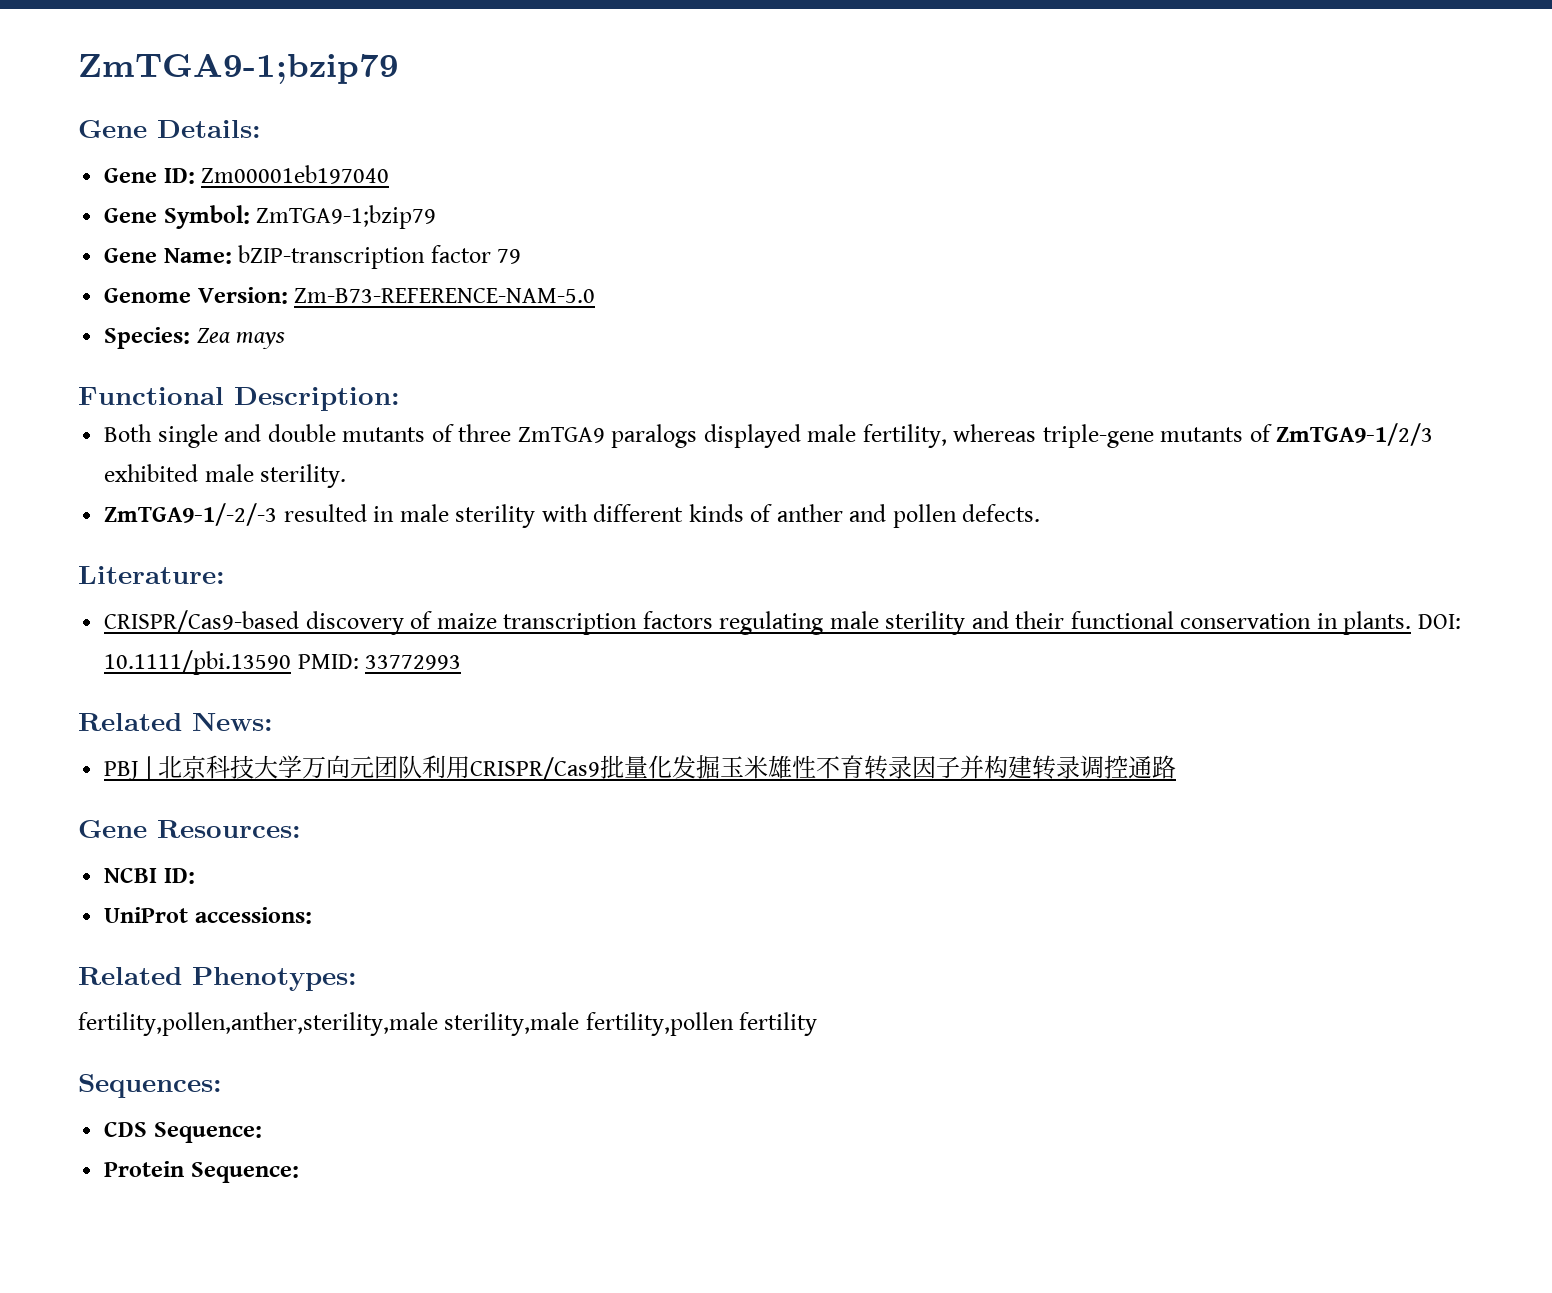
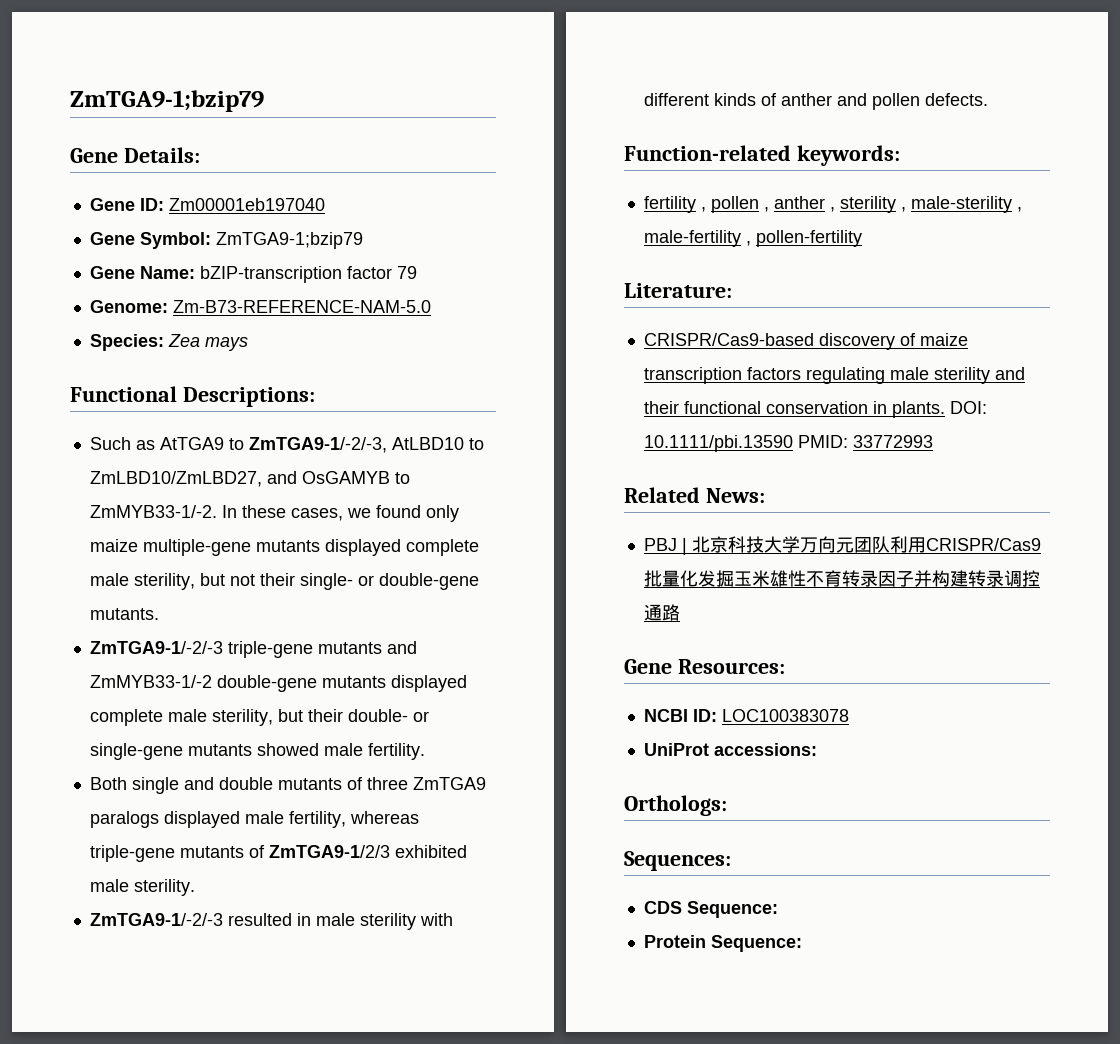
[104,287,288,304] Genome Version: -> [89,300,168,313] Genome:
[234,387,400,411] Description: -> [182,387,315,407] [89,437,484,453] [89,471,410,487] [89,505,459,522] [89,539,479,556] [89,573,479,590] [89,608,159,620] [89,641,417,658] [89,675,467,692] [89,709,429,726] [89,743,425,760] Descriptions: // Such as AtTGA9 to ZmTGA9-1/-2/-3, AtLBD10 to ZmLBD10/ZmLBD27, and OsGAMYB to ZmMYB33-1/-2. In these cases, we found only maize multiple-gene mutants displayed complete male sterility, but not their single- or double-gene mutants. // ZmTGA9-1/-2/-3 triple-gene mutants and ZmMYB33-1/-2 double-gene mutants displayed complete male sterility, but their double- or single-gene mutants showed male fertility.
(1041, 513) none -> [624,145,900,166] [643,196,1022,213] [643,230,862,247] // Function-related keywords: // fertility , pollen , anther , sterility , male-sterility , male-fertility , pollen-fertility
(195, 876) none -> [721,709,849,722] LOC100383078
[78,967,357,991] [78,1012,818,1036] Related Phenotypes: // fertility,pollen,anther,sterility,male sterility,male fertility,pollen fertility -> [624,795,727,816] Orthologs:

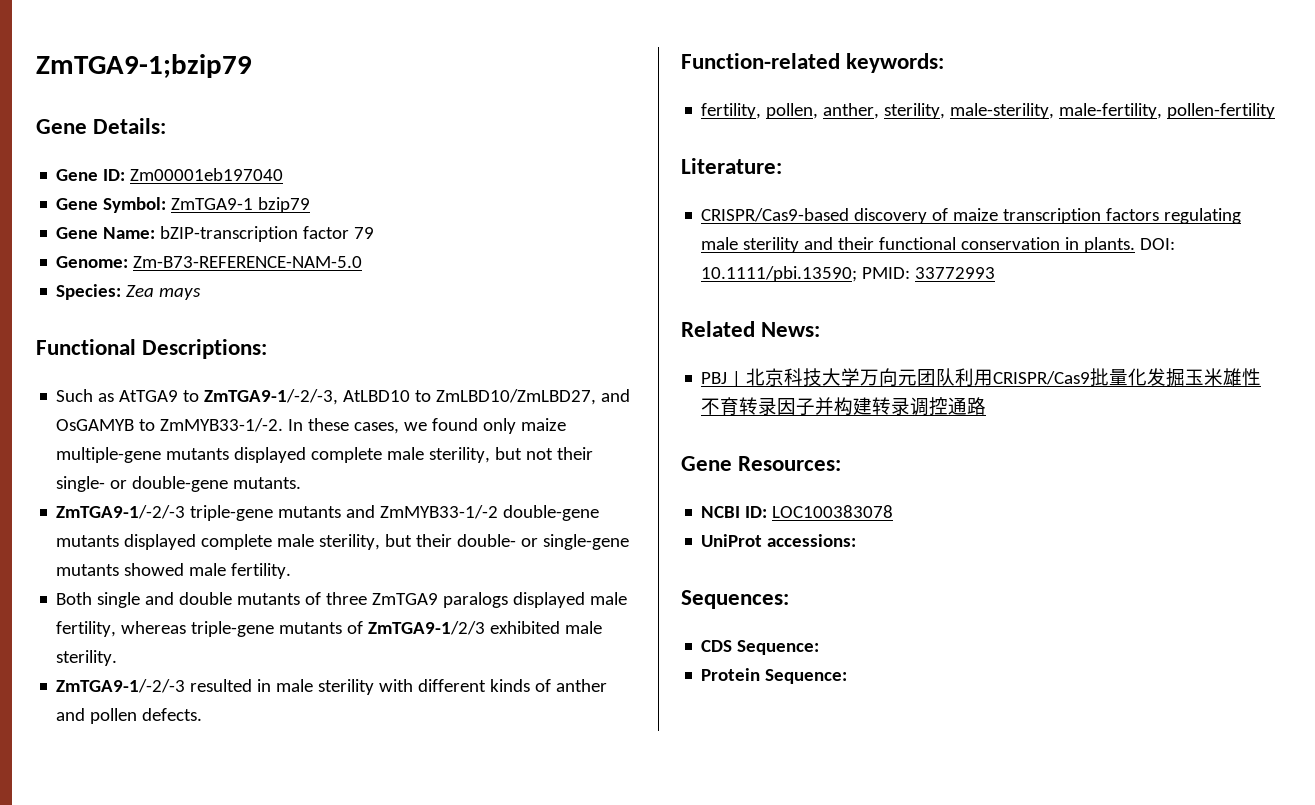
[215,232,363,249] ZmTGA9-1;bzip79 -> [171,197,311,213] ZmTGA9-1 bzip79
[643,196,1022,213] [643,230,751,247] fertility , pollen , anther , sterility , male-sterility , male-fertility , -> [701,103,1163,119] fertility, pollen, anther, sterility, male-sterility, male-fertility,
[643,435,793,452] 10.1111/pbi.13590 -> [701,266,858,282] 10.1111/pbi.13590;
[624,795,727,816] // Orthologs: -> (857, 540) none

